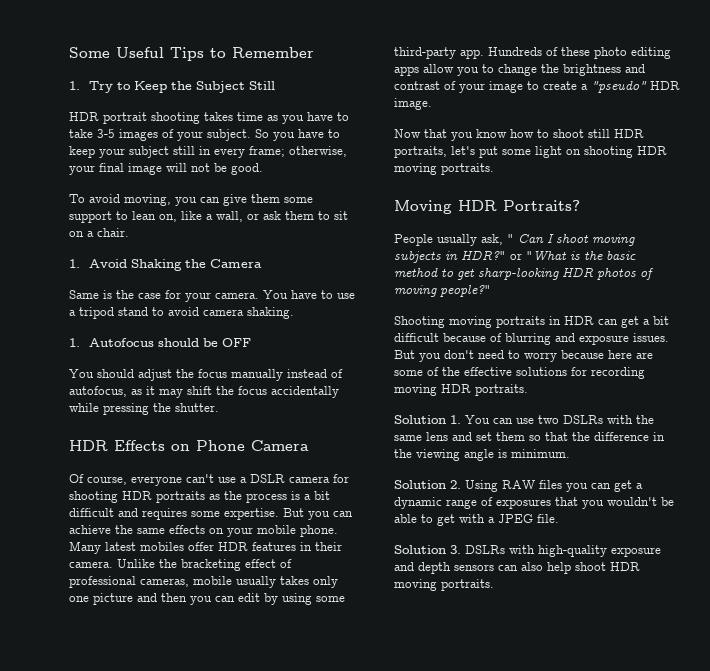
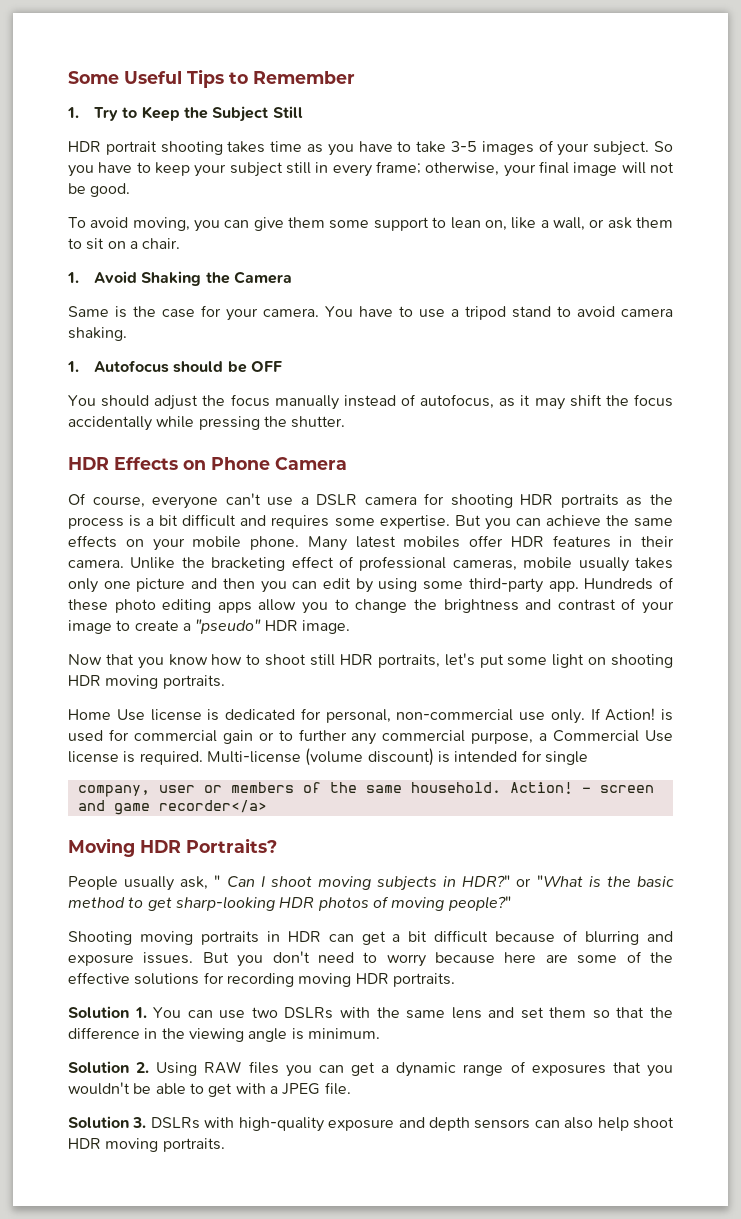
(494, 169) none -> [68,708,673,724] [68,729,674,745] [68,748,588,766] [77,782,654,797] [77,800,267,815] // Home Use license is dedicated for personal, non-commercial use only. If Action! is used for commercial gain or to further any commercial purpose, a Commercial Use license is required. Multi-license (volume discount) is intended for single // company, user or members of the same household. Action! - screen and game recorder</a>

